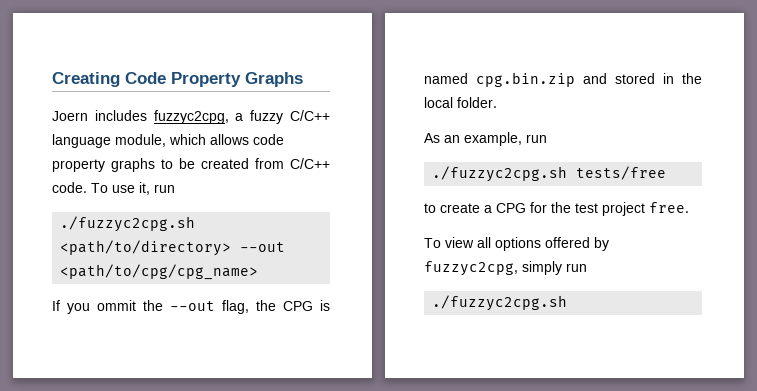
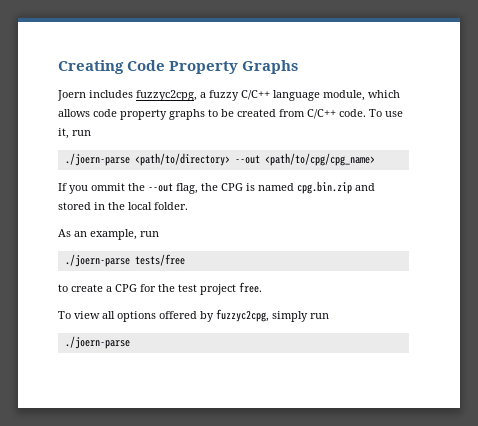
[60,216,196,232] ./fuzzyc2cpg.sh -> [64,153,130,166] ./joern-parse
[432,166,568,182] ./fuzzyc2cpg.sh -> [64,254,130,267] ./joern-parse
[432,295,568,311] ./fuzzyc2cpg.sh -> [64,336,130,349] ./joern-parse

